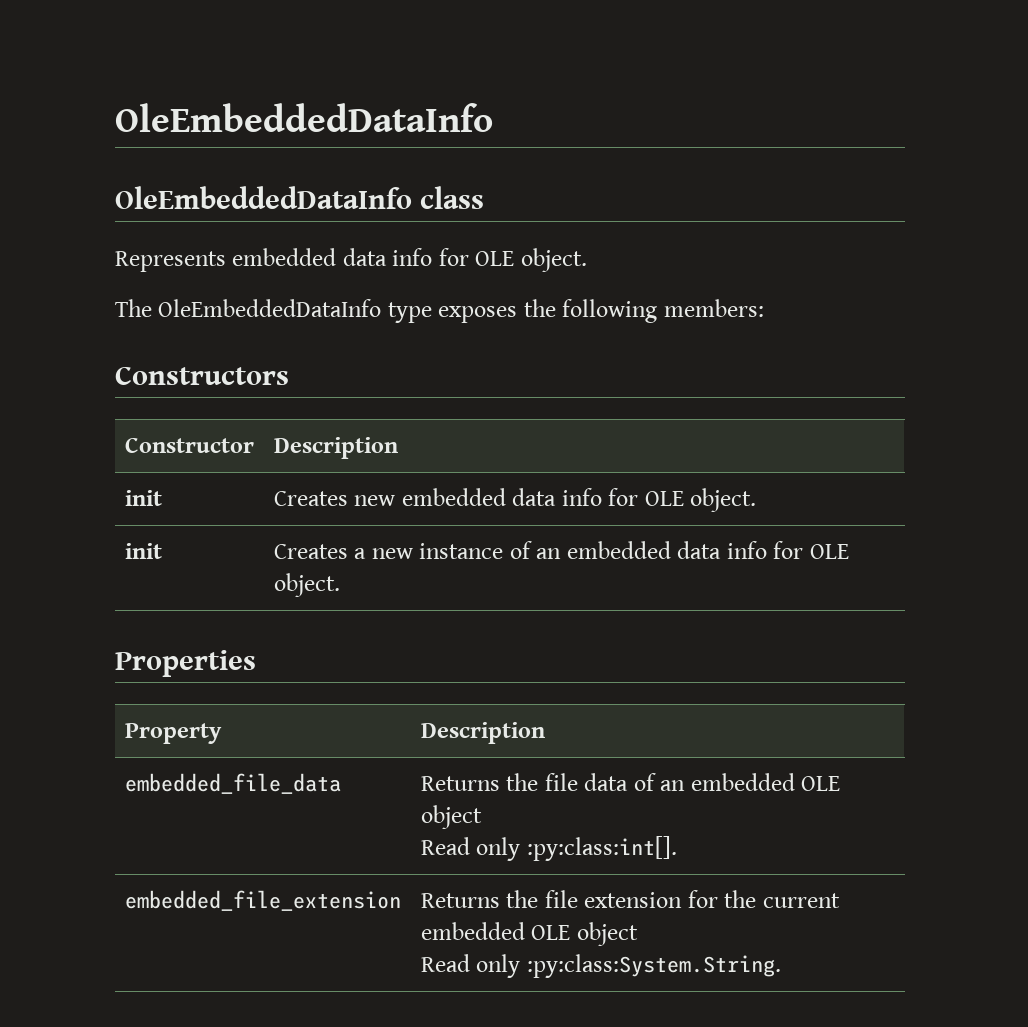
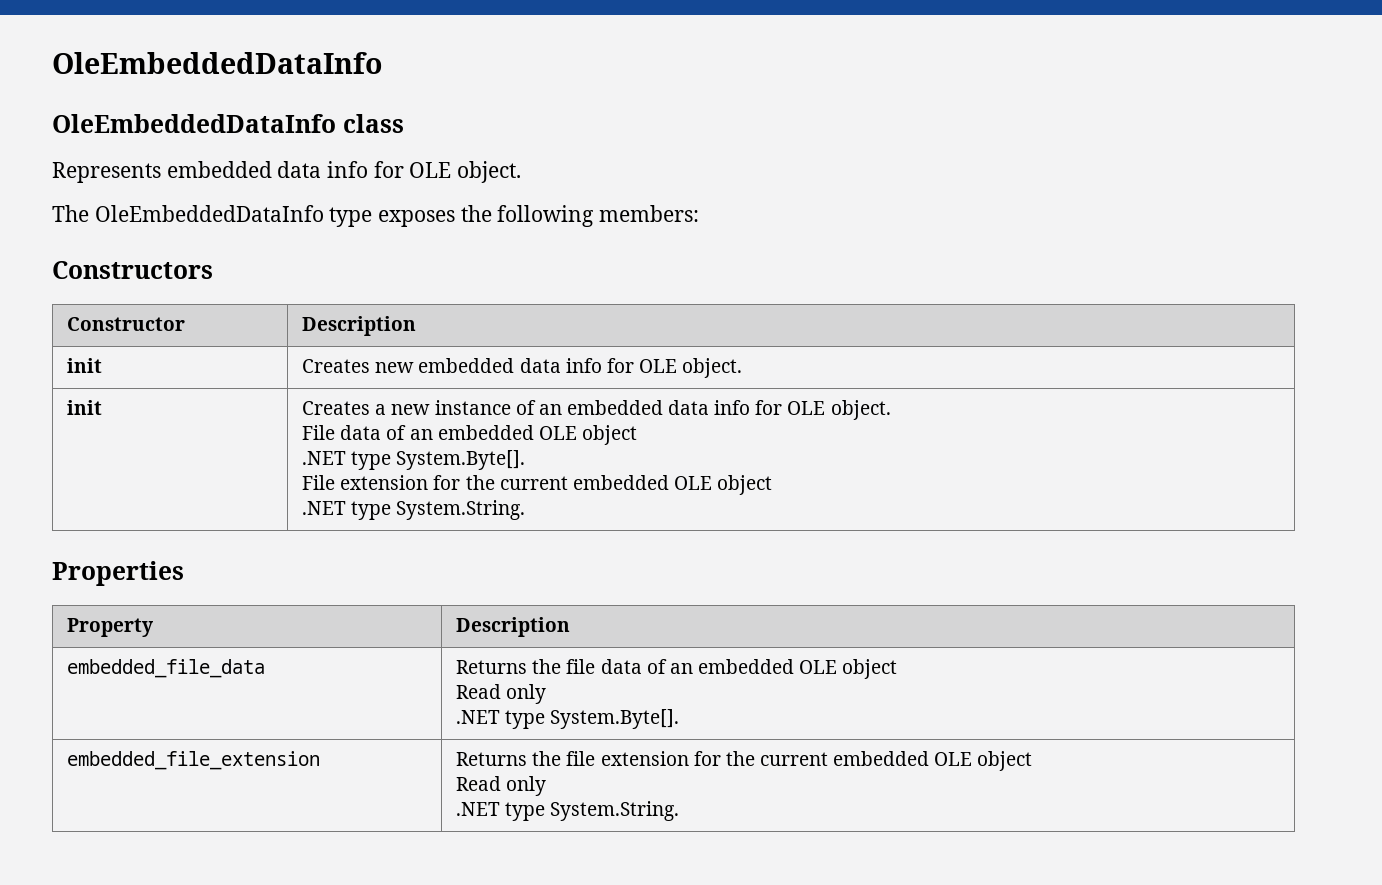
(340, 585) none -> [302,425,637,445] [302,450,526,470] [302,475,773,495] [302,500,526,520] // File data of an embedded OLE object // .NET type System.Byte[]. // File extension for the current embedded OLE object // .NET type System.String.
[526,836,677,861] :py:class:int[]. -> [456,709,680,729] // .NET type System.Byte[].
[526,954,781,978] :py:class:System.String. -> [456,801,680,821] // .NET type System.String.

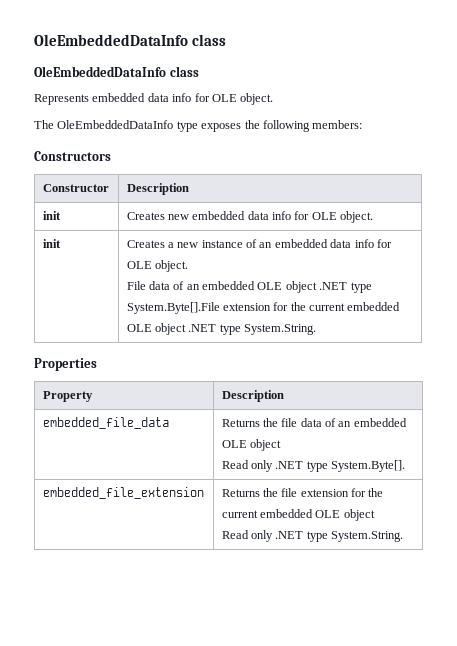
[52,52,382,74] OleEmbeddedDataInfo -> [34,34,226,46] OleEmbeddedDataInfo class
[302,450,526,470] [302,475,773,495] // .NET type System.Byte[]. // File extension for the current embedded OLE object // -> [319,282,372,293] [126,302,401,314] [126,323,186,335] .NET type System.Byte[].File extension for the current embedded OLE object
(547, 694) // -> (273, 466) none
(547, 786) // -> (273, 536) none

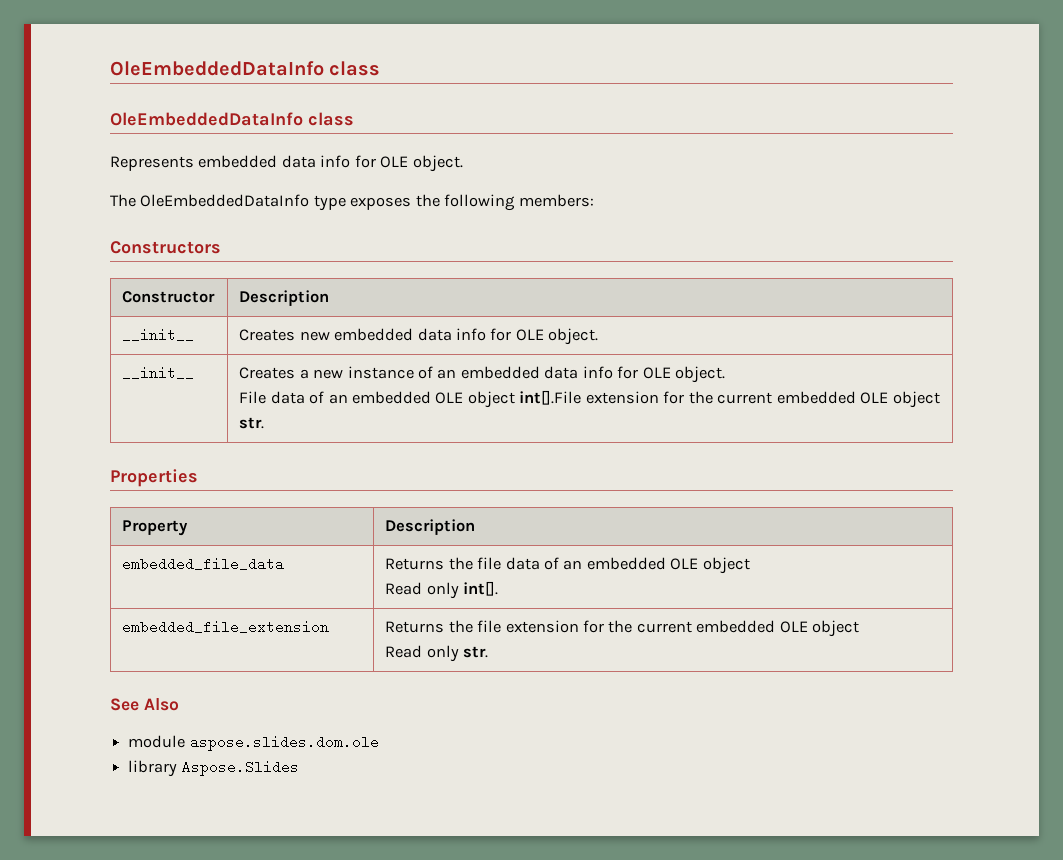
[42,211,61,220] init -> [122,328,195,342] __init__
[42,239,61,248] init -> [122,366,195,380] __init__
[319,282,372,293] [126,302,401,314] [126,323,317,335] .NET type System.Byte[].File extension for the current embedded OLE object .NET type System.String. -> [519,390,940,408] [239,417,265,429] int[].File extension for the current embedded OLE object str.
[275,460,406,472] .NET type System.Byte[]. -> [463,581,499,596] int[].
[275,531,404,542] .NET type System.String. -> [463,646,489,658] [110,698,179,711] [128,735,379,751] [128,760,299,777] str. // See Also // module aspose.slides.dom.ole // library Aspose.Slides

